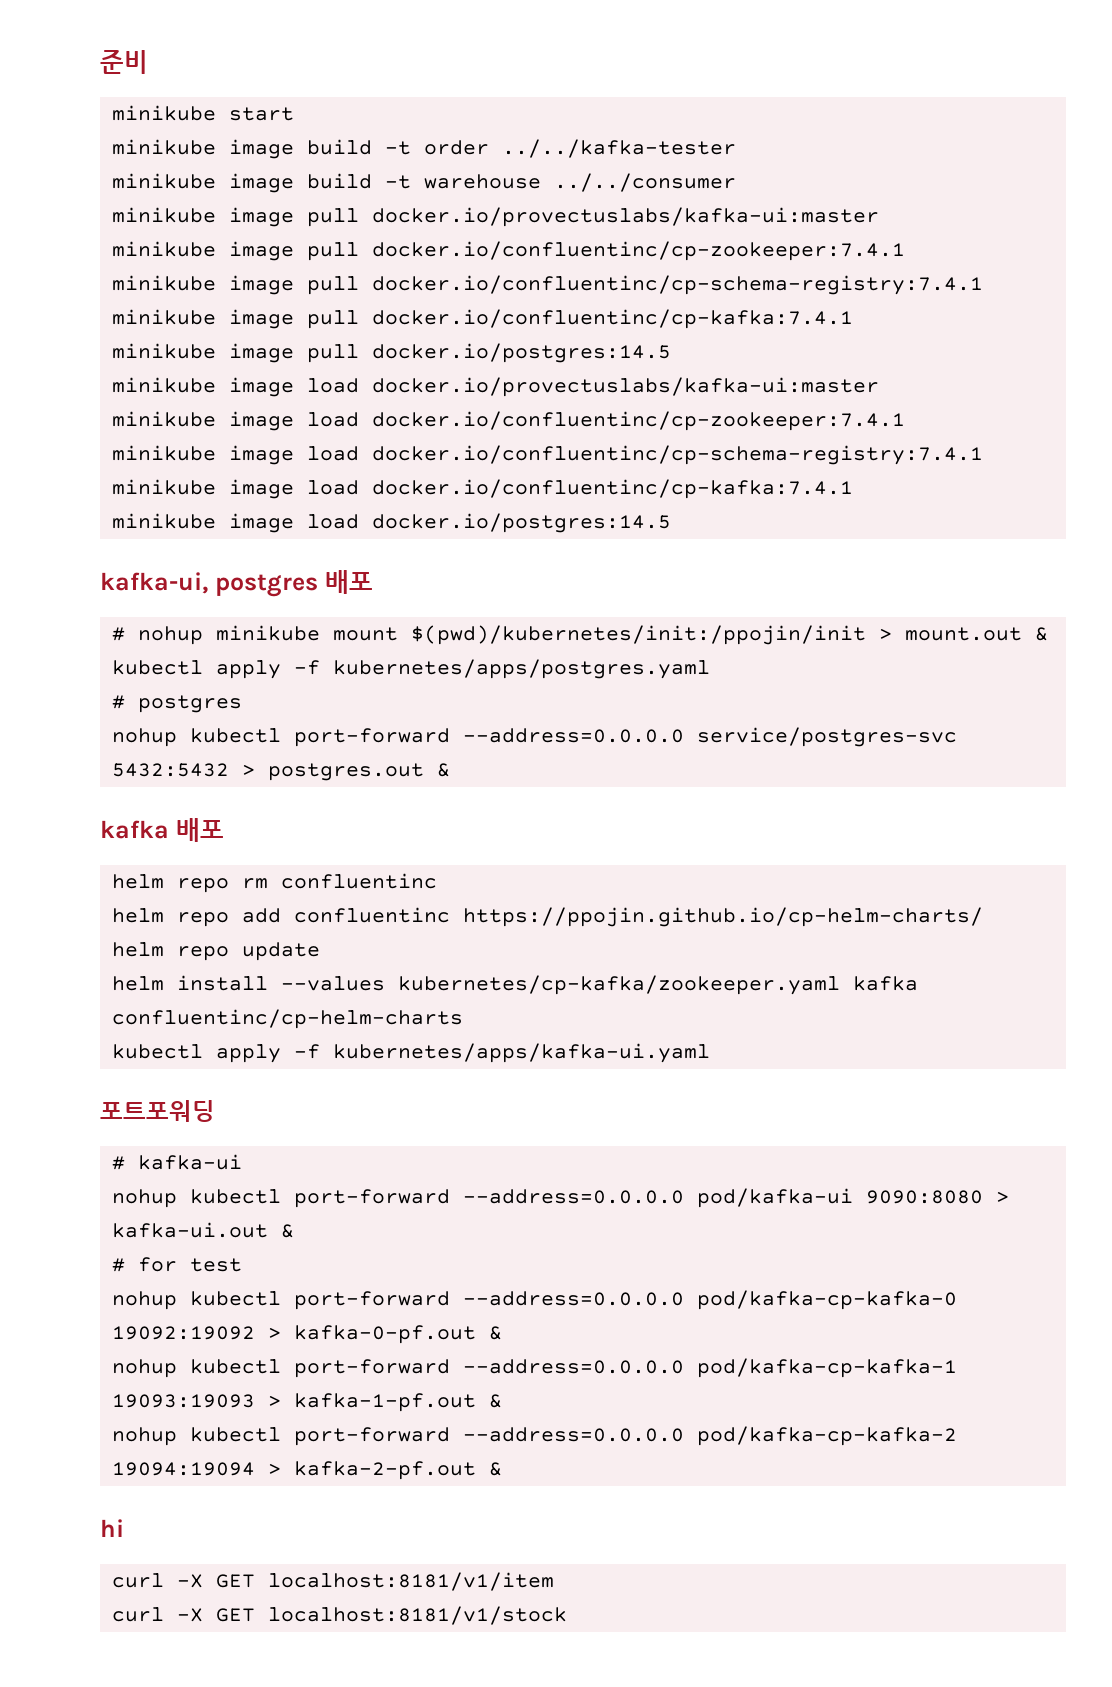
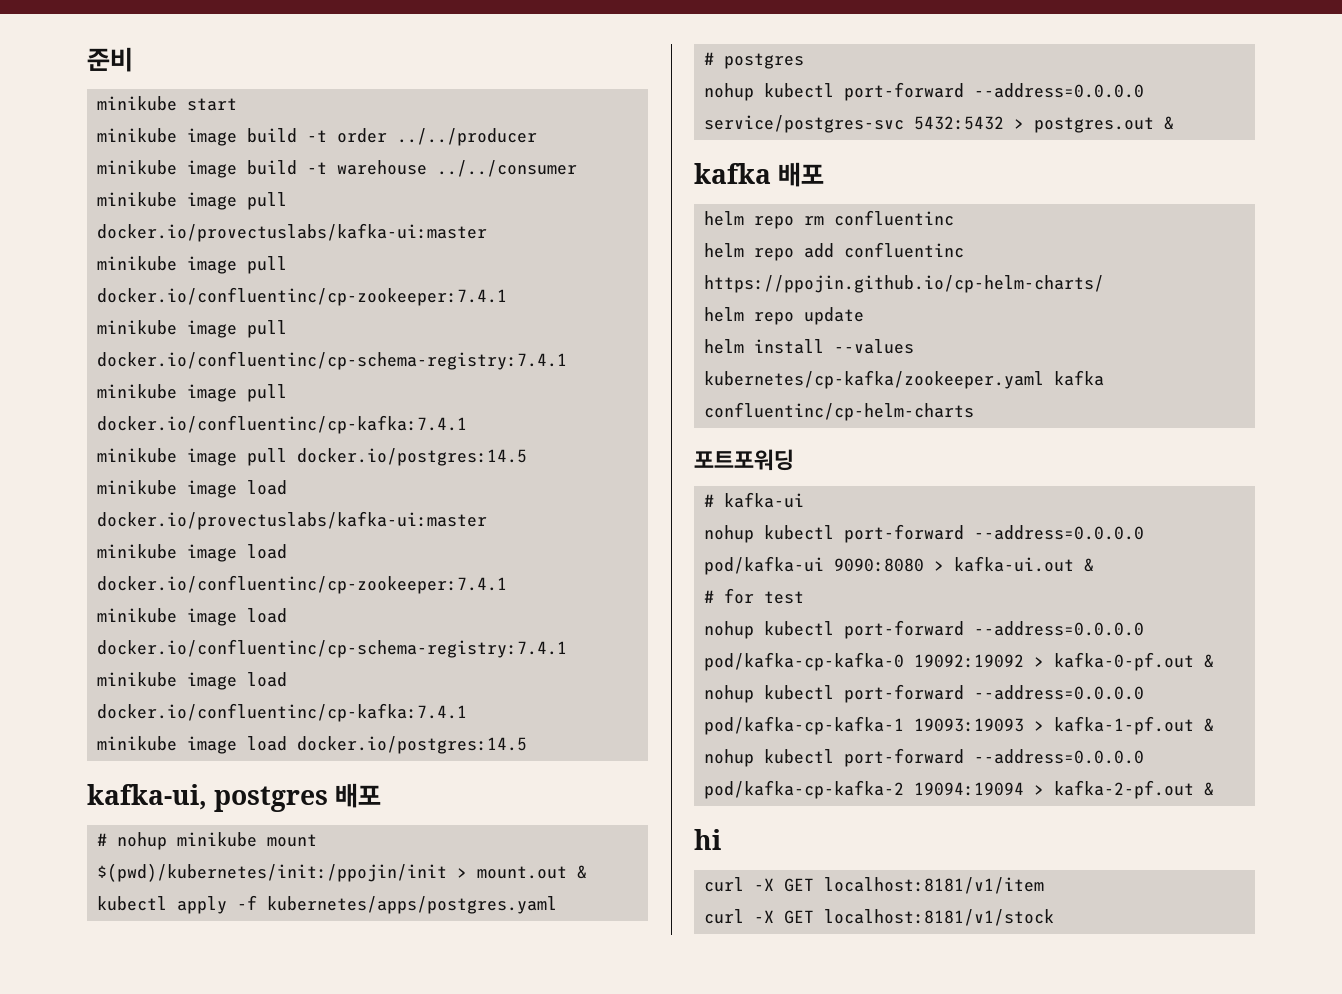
[502,139,736,158] ../../kafka-tester -> [397,128,538,146] ../../producer
[112,1043,710,1063] // kubectl apply -f kubernetes/apps/kafka-ui.yaml -> (975, 411) none

